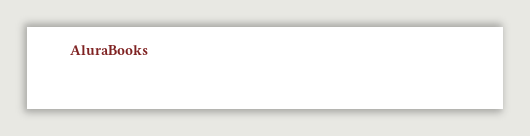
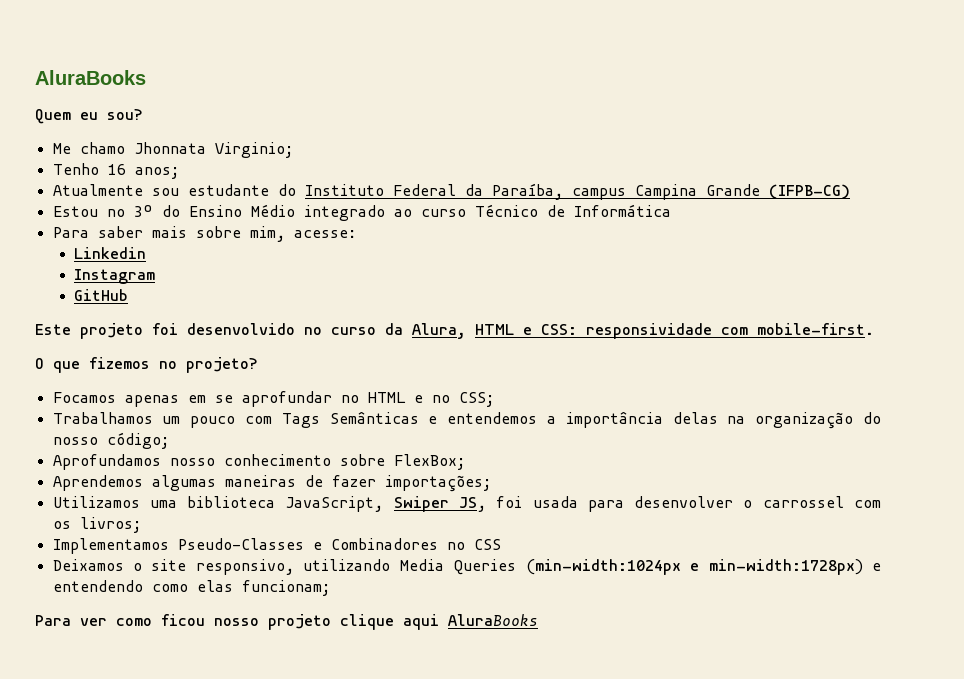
[70,45,148,55] AluraBooks -> [35,70,146,85] [35,109,143,124] [52,142,293,158] [52,163,179,179] [52,183,850,200] [52,204,671,221] [52,226,356,242] [74,247,147,259] [74,269,156,284] [74,289,129,301] [35,323,874,339] [35,357,258,373] [52,391,494,407] [52,412,881,429] [52,432,169,449] [52,454,465,470] [52,475,491,492] [52,496,881,512] [52,517,141,533] [52,538,501,554] [52,559,881,575] [52,580,330,596] [35,614,538,630] AluraBooks // Quem eu sou? // Me chamo Jhonnata Virginio; // Tenho 16 anos; // Atualmente sou estudante do Instituto Federal da Paraíba, campus Campina Grande (IFPB-CG) // Estou no 3º do Ensino Médio integrado ao curso Técnico de Informática // Para saber mais sobre mim, acesse: // Linkedin // Instagram // GitHub // Este projeto foi desenvolvido no curso da Alura, HTML e CSS: responsividade com mobile-first. // O que fizemos no projeto? // Focamos apenas em se aprofundar no HTML e no CSS; // Trabalhamos um pouco com Tags Semânticas e entendemos a importância delas na organização do nosso código; // Aprofundamos nosso conhecimento sobre FlexBox; // Aprendemos algumas maneiras de fazer importações; // Utilizamos uma biblioteca JavaScript, Swiper JS, foi usada para desenvolver o carrossel com os livros; // Implementamos Pseudo-Classes e Combinadores no CSS // Deixamos o site responsivo, utilizando Media Queries (min-width:1024px e min-width:1728px) e entendendo como elas funcionam; // Para ver como ficou nosso projeto clique aqui AluraBooks

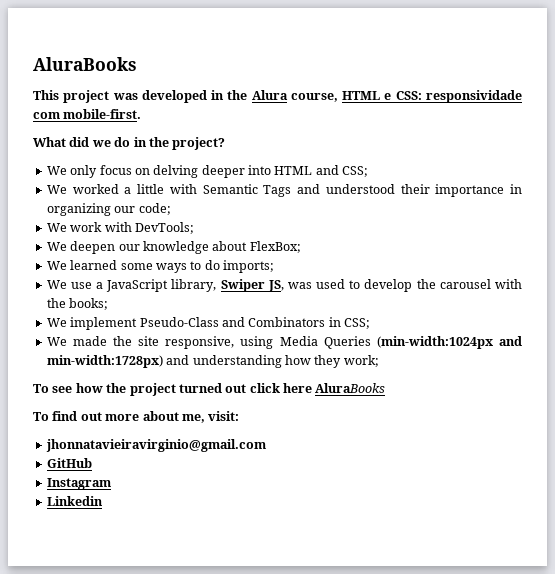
[35,70,146,85] [35,109,143,124] [52,142,293,158] [52,163,179,179] [52,183,850,200] [52,204,671,221] [52,226,356,242] [74,247,147,259] [74,269,156,284] [74,289,129,301] [35,323,466,339] AluraBooks // Quem eu sou? // Me chamo Jhonnata Virginio; // Tenho 16 anos; // Atualmente sou estudante do Instituto Federal da Paraíba, campus Campina Grande (IFPB-CG) // Estou no 3º do Ensino Médio integrado ao curso Técnico de Informática // Para saber mais sobre mim, acesse: // Linkedin // Instagram // GitHub // Este projeto foi desenvolvido no curso da Alura, -> [33,57,137,71] [33,90,338,103] AluraBooks // This project was developed in the Alura course,
[35,357,258,373] [52,391,494,407] [52,412,881,429] [52,432,169,449] [52,454,465,470] [52,475,491,492] [52,496,881,512] [52,517,141,533] [52,538,501,554] [52,559,881,575] [52,580,330,596] [35,614,538,630] O que fizemos no projeto? // Focamos apenas em se aprofundar no HTML e no CSS; // Trabalhamos um pouco com Tags Semânticas e entendemos a importância delas na organização do nosso código; // Aprofundamos nosso conhecimento sobre FlexBox; // Aprendemos algumas maneiras de fazer importações; // Utilizamos uma biblioteca JavaScript, Swiper JS, foi usada para desenvolver o carrossel com os livros; // Implementamos Pseudo-Classes e Combinadores no CSS // Deixamos o site responsivo, utilizando Media Queries (min-width:1024px e min-width:1728px) e entendendo como elas funcionam; // Para ver como ficou nosso projeto clique aqui AluraBooks -> [33,137,226,150] [46,165,369,178] [46,184,522,197] [46,203,171,216] [46,222,194,234] [46,241,301,254] [46,260,274,273] [46,279,522,292] [46,298,109,310] [46,317,370,330] [46,336,522,349] [46,355,379,368] [33,383,386,396] [33,411,240,423] [45,439,266,452] [46,458,92,468] [46,478,111,490] [46,496,103,506] What did we do in the project? // We only focus on delving deeper into HTML and CSS; // We worked a little with Semantic Tags and understood their importance in organizing our code; // We work with DevTools; // We deepen our knowledge about FlexBox; // We learned some ways to do imports; // We use a JavaScript library, Swiper JS, was used to develop the carousel with the books; // We implement Pseudo-Class and Combinators in CSS; // We made the site responsive, using Media Queries (min-width:1024px and min-width:1728px) and understanding how they work; // To see how the project turned out click here AluraBooks // To find out more about me, visit: // jhonnatavieiravirginio@gmail.com // GitHub // Instagram // Linkedin

